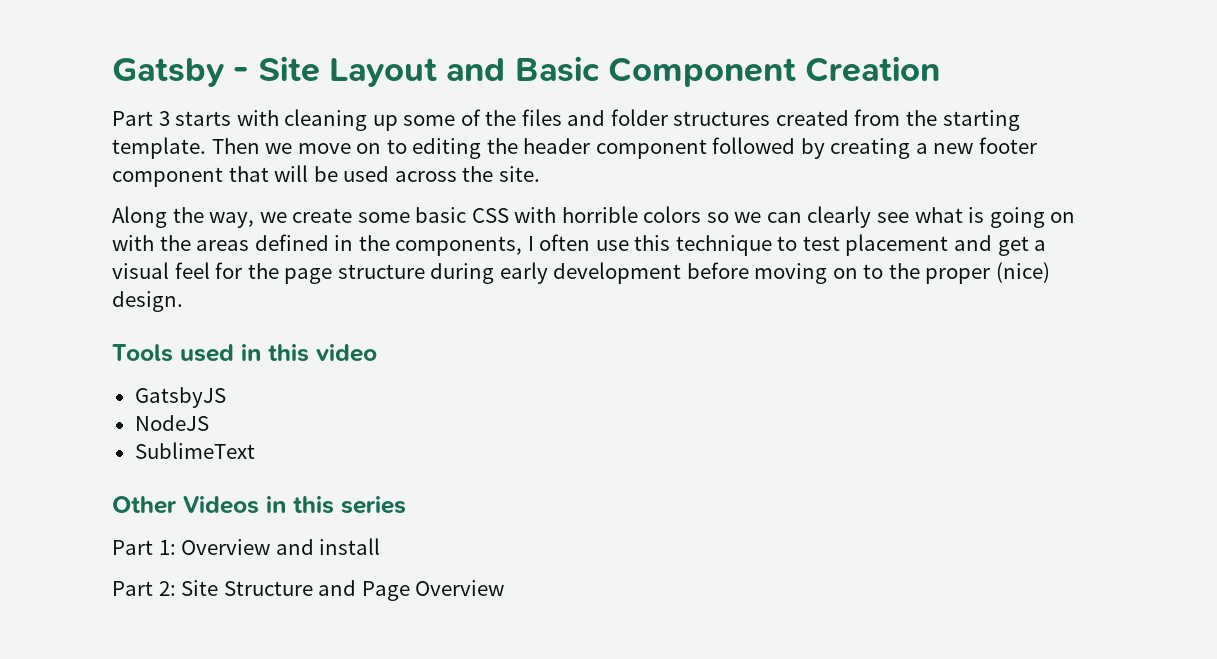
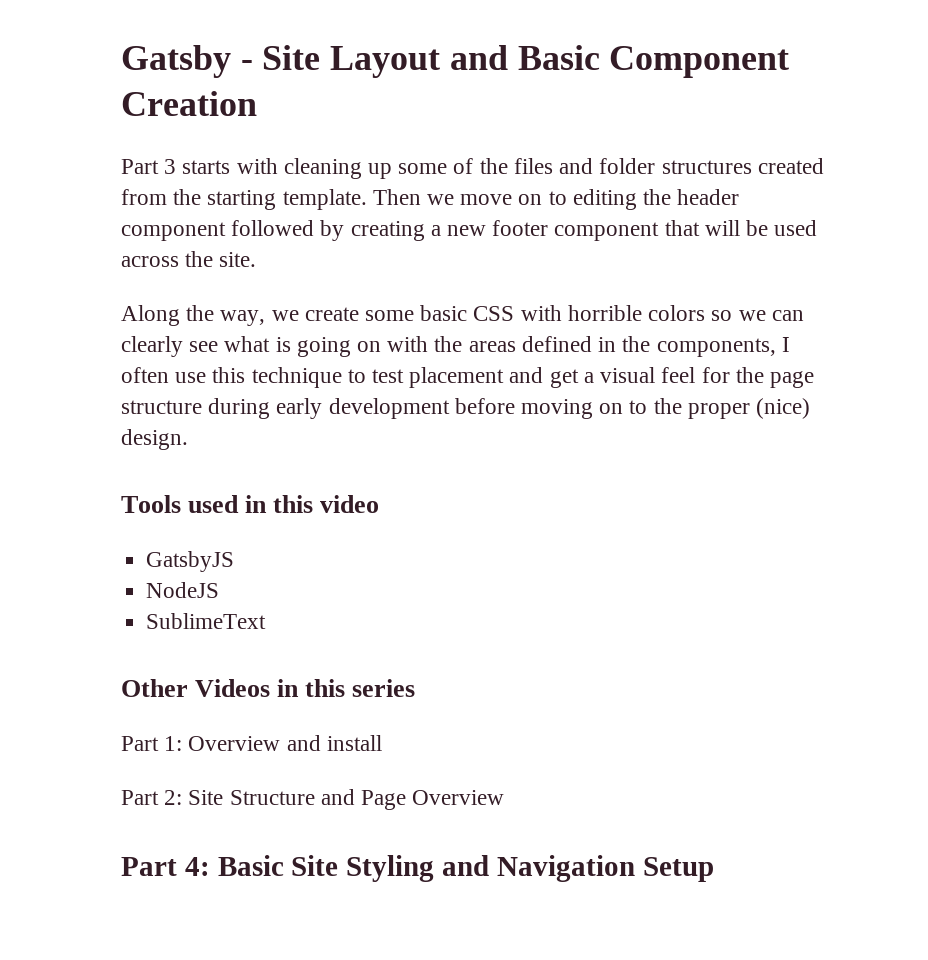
(505, 588) none -> [121,855,714,882] // Part 4: Basic Site Styling and Navigation Setup

